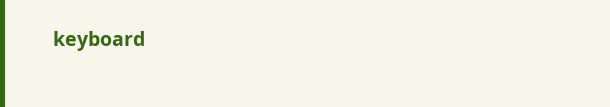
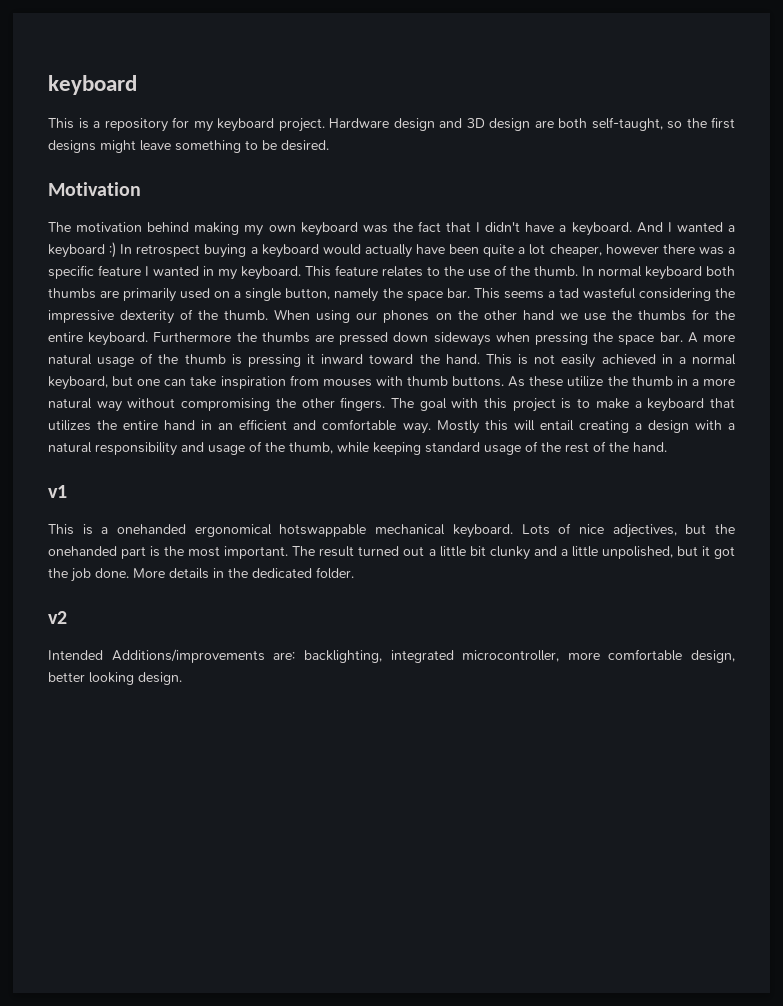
[53,31,145,51] keyboard -> [48,75,137,95] [48,117,735,132] [48,140,329,153] [48,182,141,196] [48,221,735,236] [48,242,735,258] [48,265,735,280] [48,287,735,302] [48,309,735,324] [48,332,736,346] [48,353,736,368] [48,375,735,390] [48,397,736,412] [48,419,735,434] [48,441,667,456] [48,485,67,498] [48,523,736,538] [48,546,735,560] [48,567,354,582] [48,611,67,624] [48,649,735,663] [48,672,182,685] keyboard // This is a repository for my keyboard project. Hardware design and 3D design are both self-taught, so the first designs might leave something to be desired. // Motivation // The motivation behind making my own keyboard was the fact that I didn't have a keyboard. And I wanted a keyboard :) In retrospect buying a keyboard would actually have been quite a lot cheaper, however there was a specific feature I wanted in my keyboard. This feature relates to the use of the thumb. In normal keyboard both thumbs are primarily used on a single button, namely the space bar. This seems a tad wasteful considering the impressive dexterity of the thumb. When using our phones on the other hand we use the thumbs for the entire keyboard. Furthermore the thumbs are pressed down sideways when pressing the space bar. A more natural usage of the thumb is pressing it inward toward the hand. This is not easily achieved in a normal keyboard, but one can take inspiration from mouses with thumb buttons. As these utilize the thumb in a more natural way without compromising the other fingers. The goal with this project is to make a keyboard that utilizes the entire hand in an efficient and comfortable way. Mostly this will entail creating a design with a natural responsibility and usage of the thumb, while keeping standard usage of the rest of the hand. // v1 // This is a onehanded ergonomical hotswappable mechanical keyboard. Lots of nice adjectives, but the onehanded part is the most important. The result turned out a little bit clunky and a little unpolished, but it got the job done. More details in the dedicated folder. // v2 // Intended Additions/improvements are: backlighting, integrated microcontroller, more comfortable design, better looking design.

